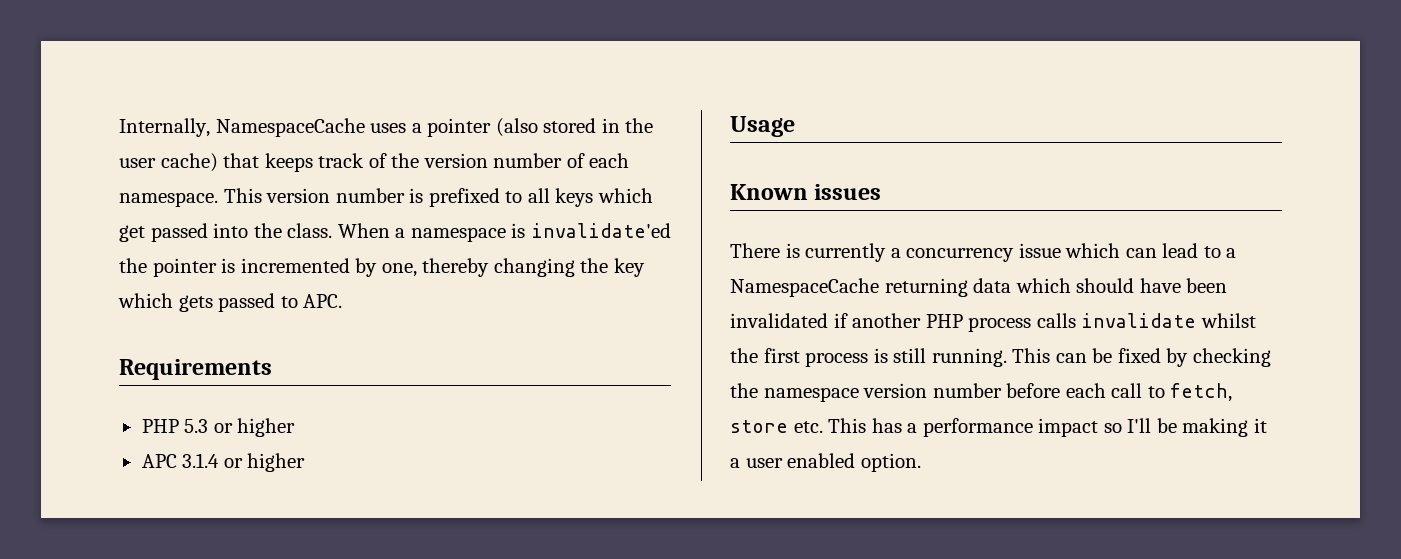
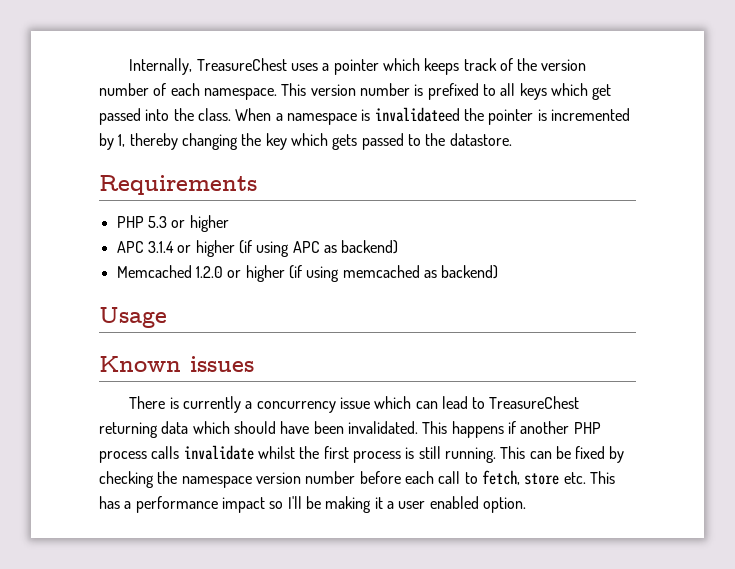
[215,118,365,137] NamespaceCache -> [196,58,287,71] TreasureChest
[495,118,654,137] [119,153,260,172] (also stored in the user cache) that -> [382,58,420,71] which
[530,223,671,238] invalidate'ed -> [374,107,460,122] invalidateed
[381,263,417,277] one, -> [118,134,126,147] 1,
[303,294,343,308] APC. -> [425,133,512,146] the datastore.
(306, 462) none -> [238,240,399,257] [116,265,499,282] (if using APC as backend) // Memcached 1.2.0 or higher (if using memcached as backend)
[1226,248,1237,258] [730,278,879,297] a NamespaceCache -> [489,396,580,409] TreasureChest
[730,313,828,328] invalidated -> [347,421,504,438] invalidated. This happens

